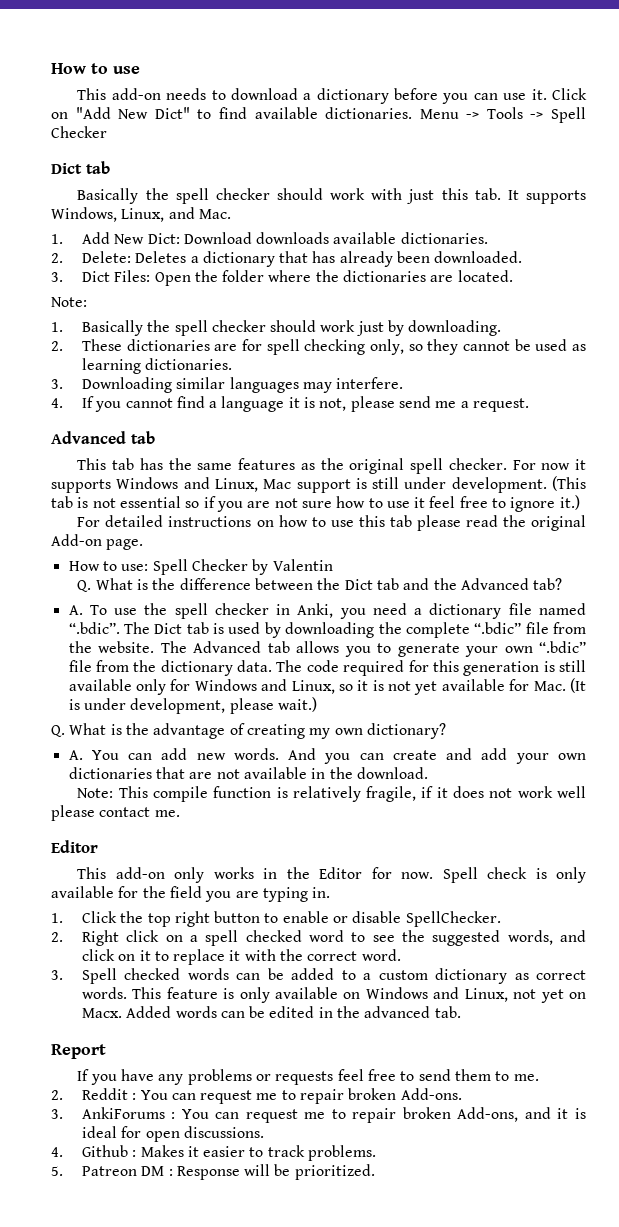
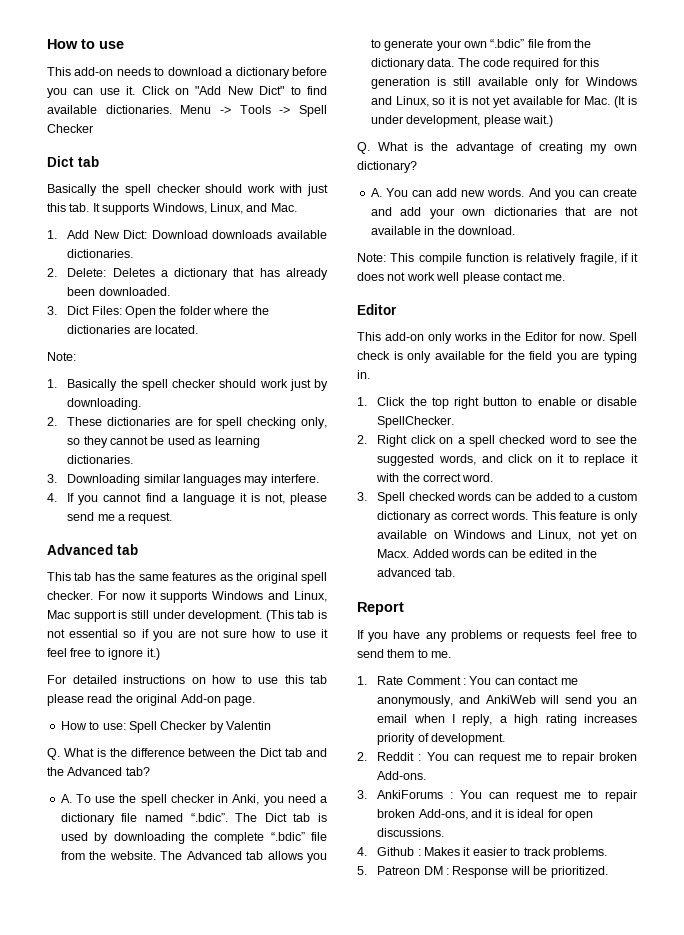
(539, 1077) none -> [357,676,578,685] [377,695,637,707] [377,714,637,726] [377,733,506,745] // 1. Rate Comment : You can contact me anonymously, and AnkiWeb will send you an email when I reply, a high rating increases priority of development.

